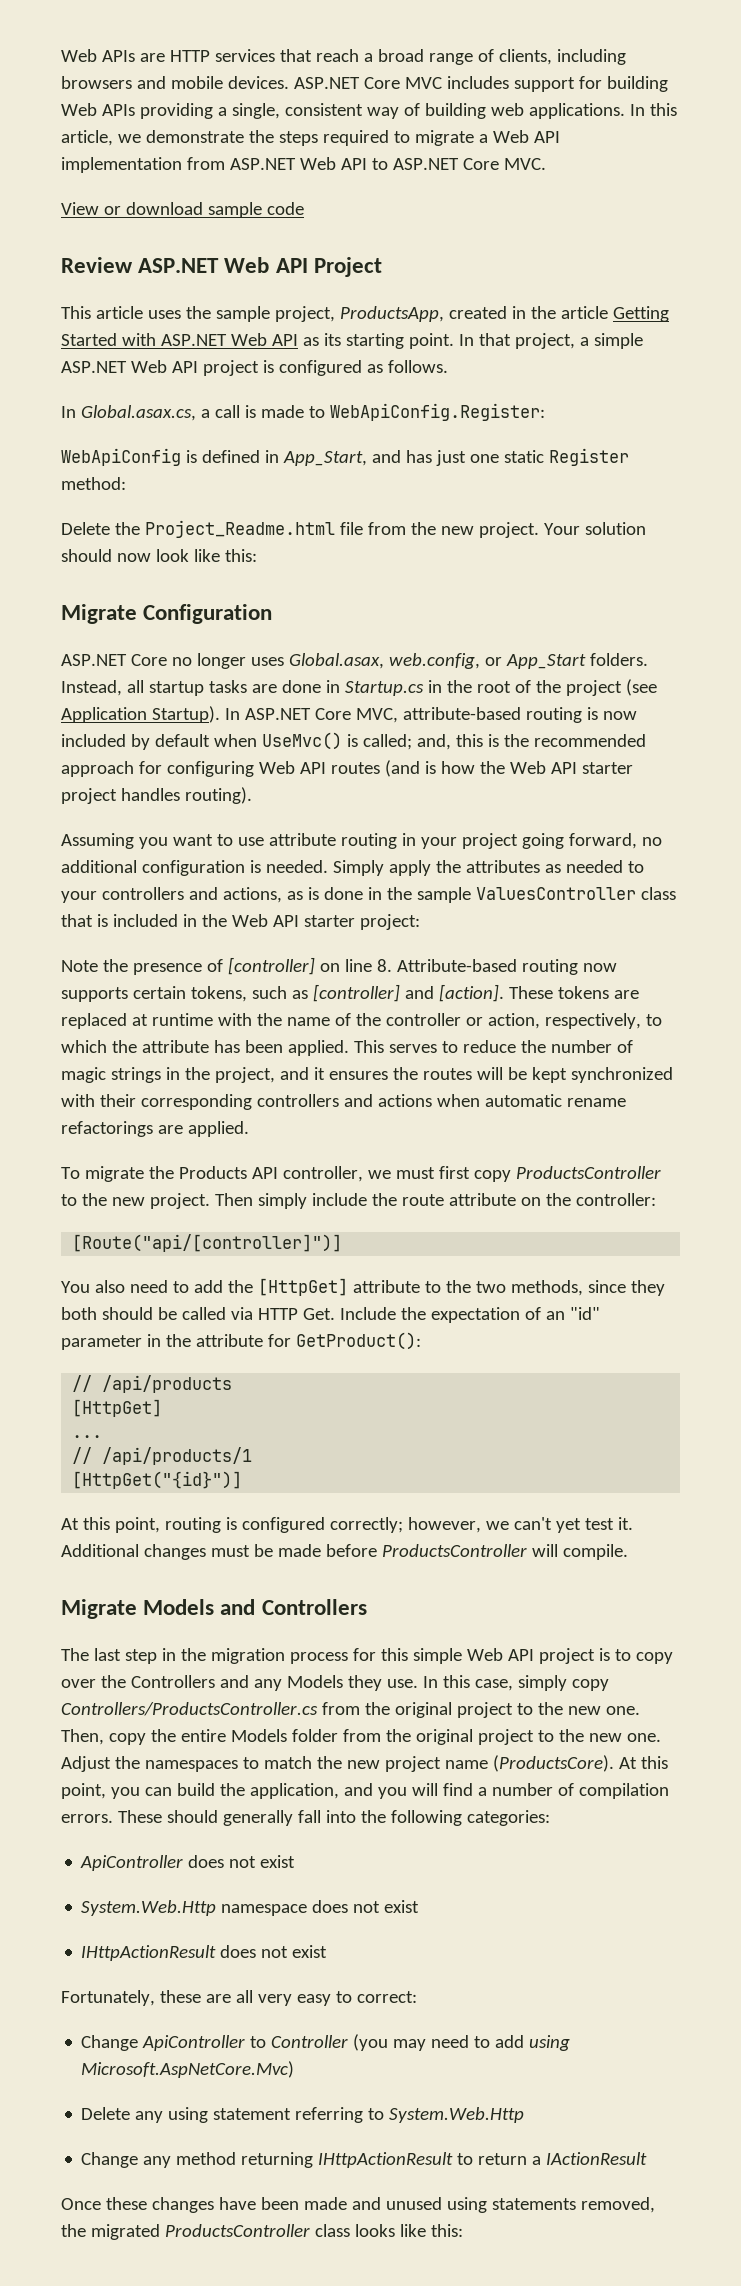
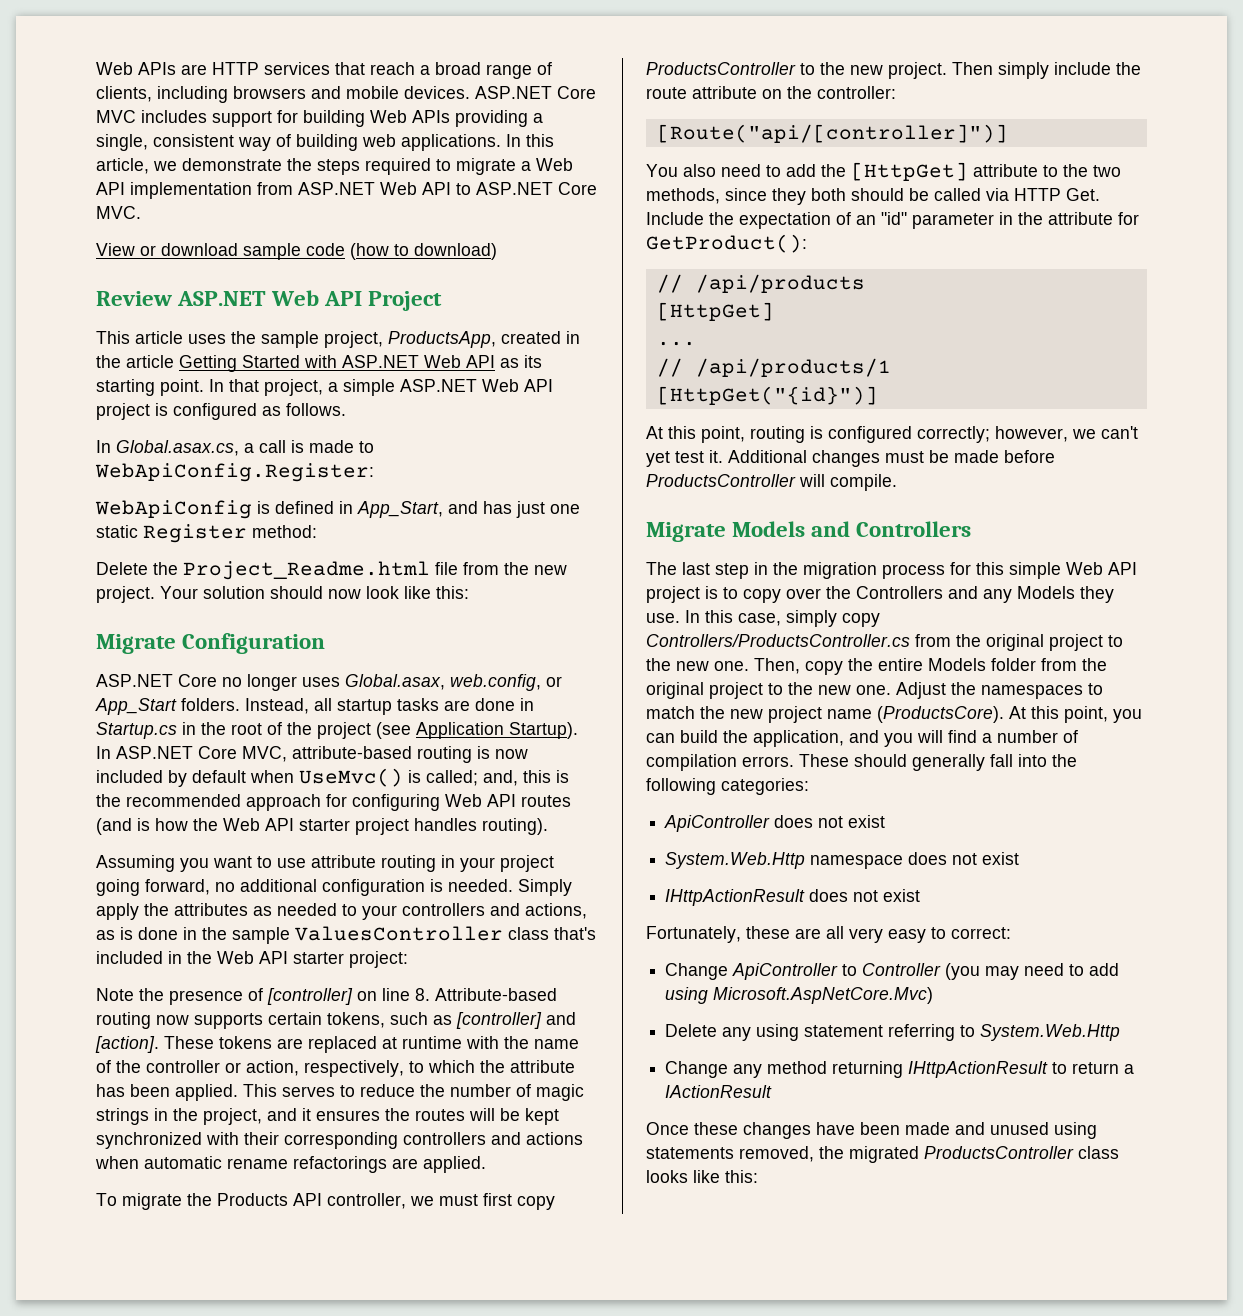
(304, 208) none -> [350,243,497,260] (how to download)
[61,914,108,927] that is -> [554,927,596,940] that's

